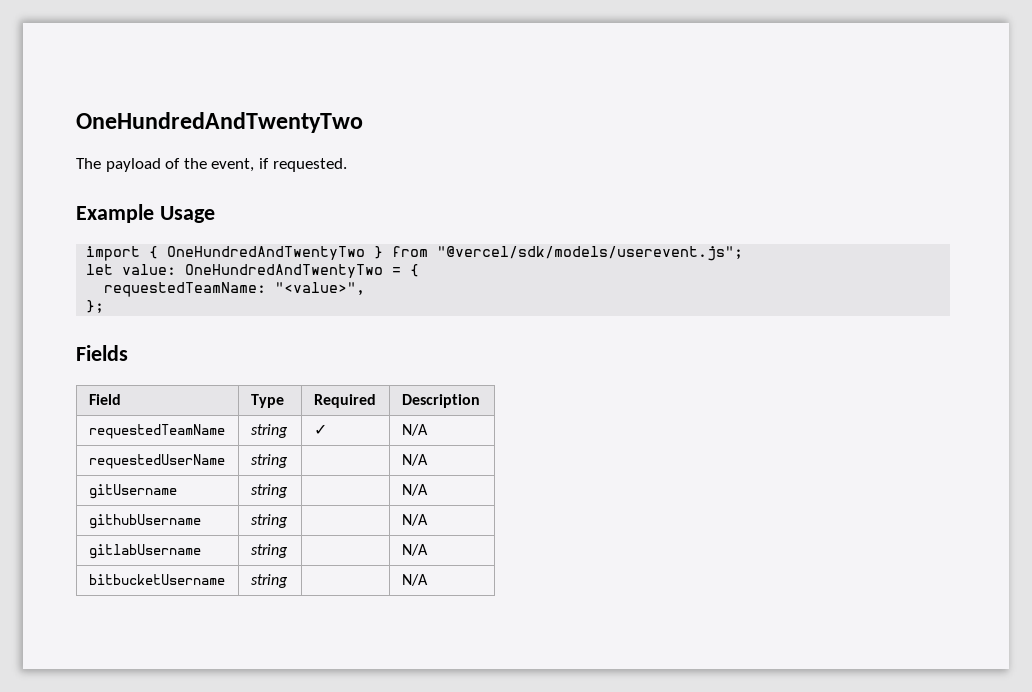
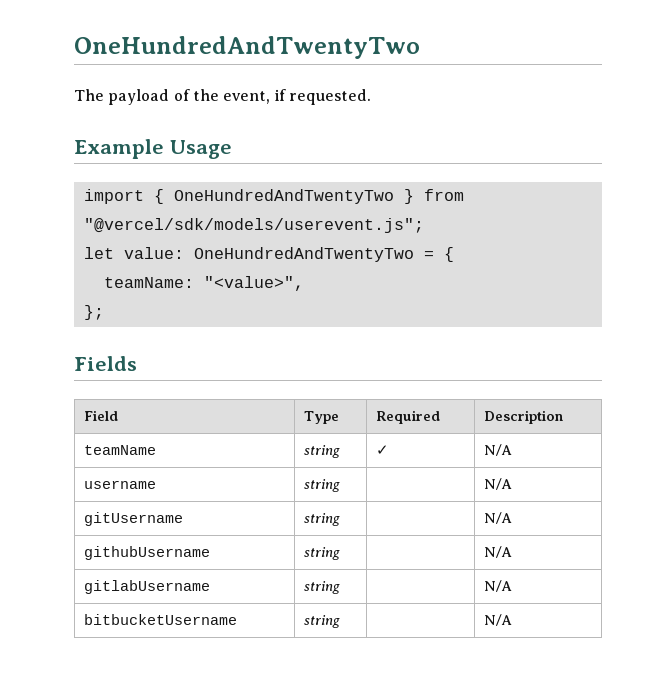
[104,282,267,297] requestedTeamName: -> [103,277,194,288] teamName:
[88,424,225,439] requestedTeamName -> [84,445,157,455] teamName
[88,454,225,469] requestedUserName -> [84,480,157,489] username

